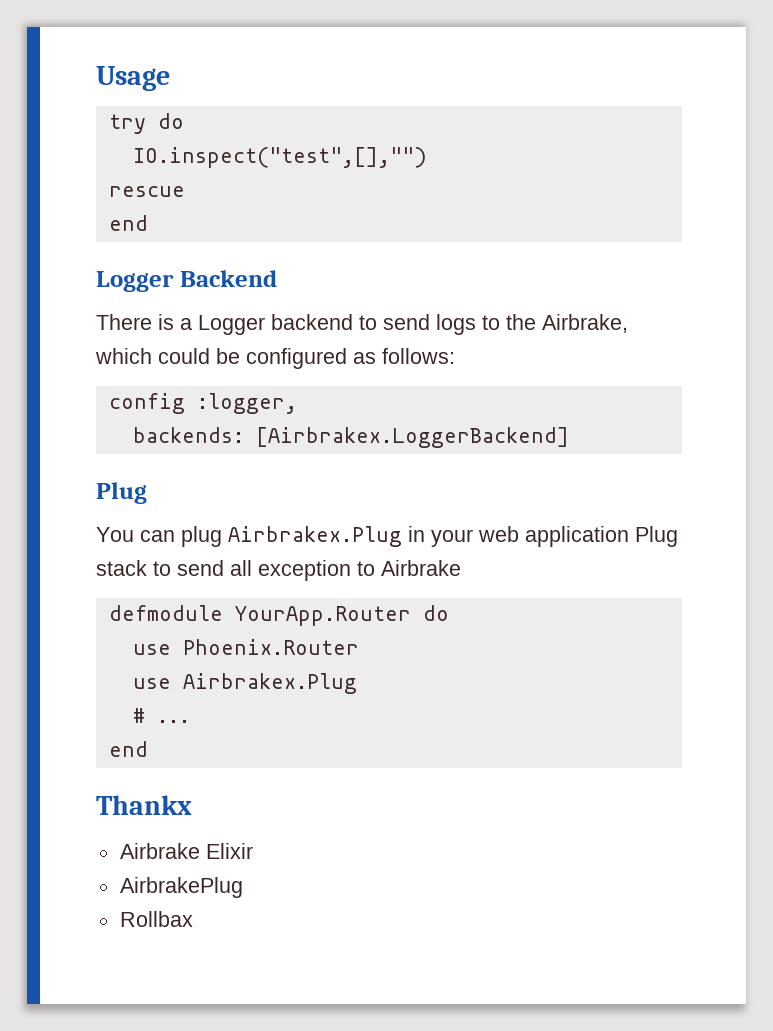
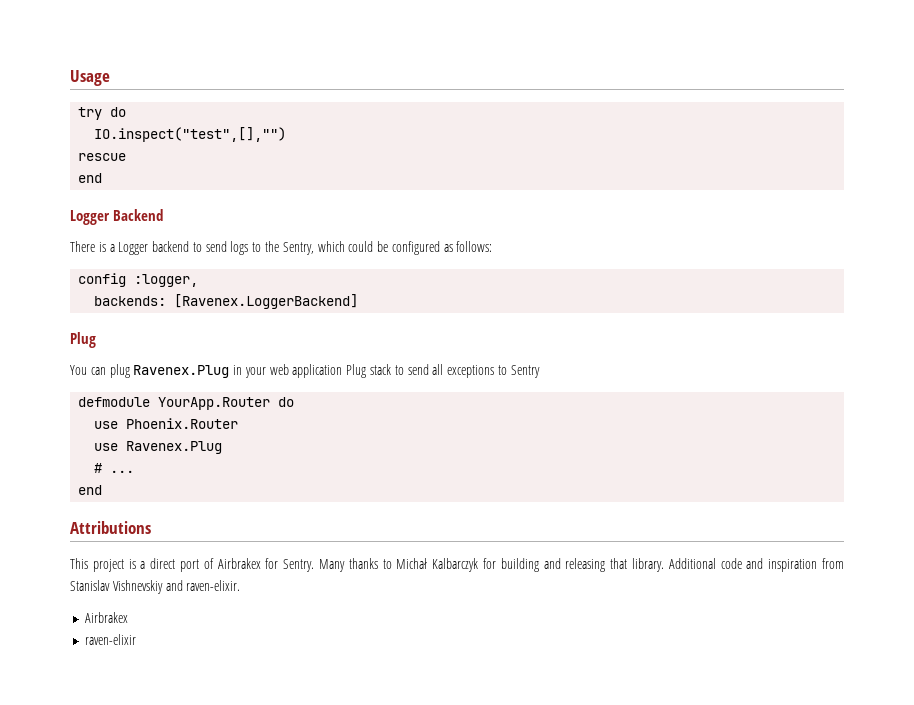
[542,314,628,333] Airbrake, -> [282,242,314,255] Sentry,
[255,427,569,448] [Airbrakex.LoggerBackend] -> [174,294,359,309] [Ravenex.LoggerBackend]
[228,526,402,547] Airbrakex.Plug -> [133,365,230,378] Ravenex.Plug
[258,560,461,581] exception to Airbrake -> [447,365,540,378] exceptions to Sentry
[182,673,357,694] Airbrakex.Plug -> [126,441,223,454] Ravenex.Plug
[96,795,192,815] [119,843,253,859] [119,877,243,898] [119,911,193,927] Thankx // Airbrake Elixir // AirbrakePlug // Rollbax -> [70,521,151,534] [70,558,844,572] [70,580,241,594] [85,612,129,623] [85,634,137,645] Attributions // This project is a direct port of Airbrakex for Sentry. Many thanks to Michał Kalbarczyk for building and releasing that library. Additional code and inspiration from Stanislav Vishnevskiy and raven-elixir. // Airbrakex // raven-elixir

